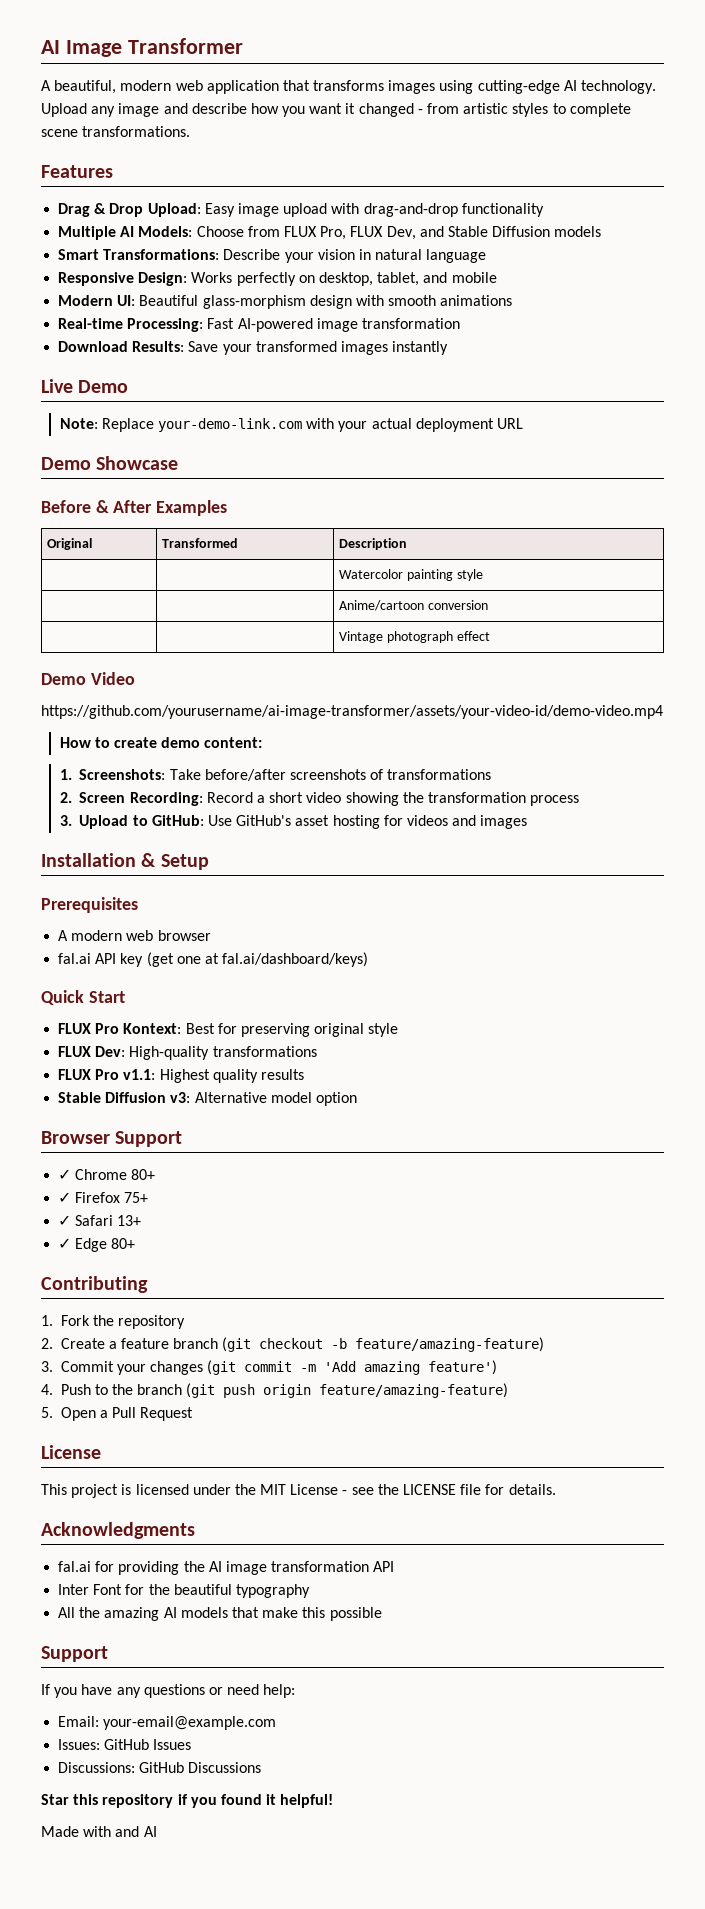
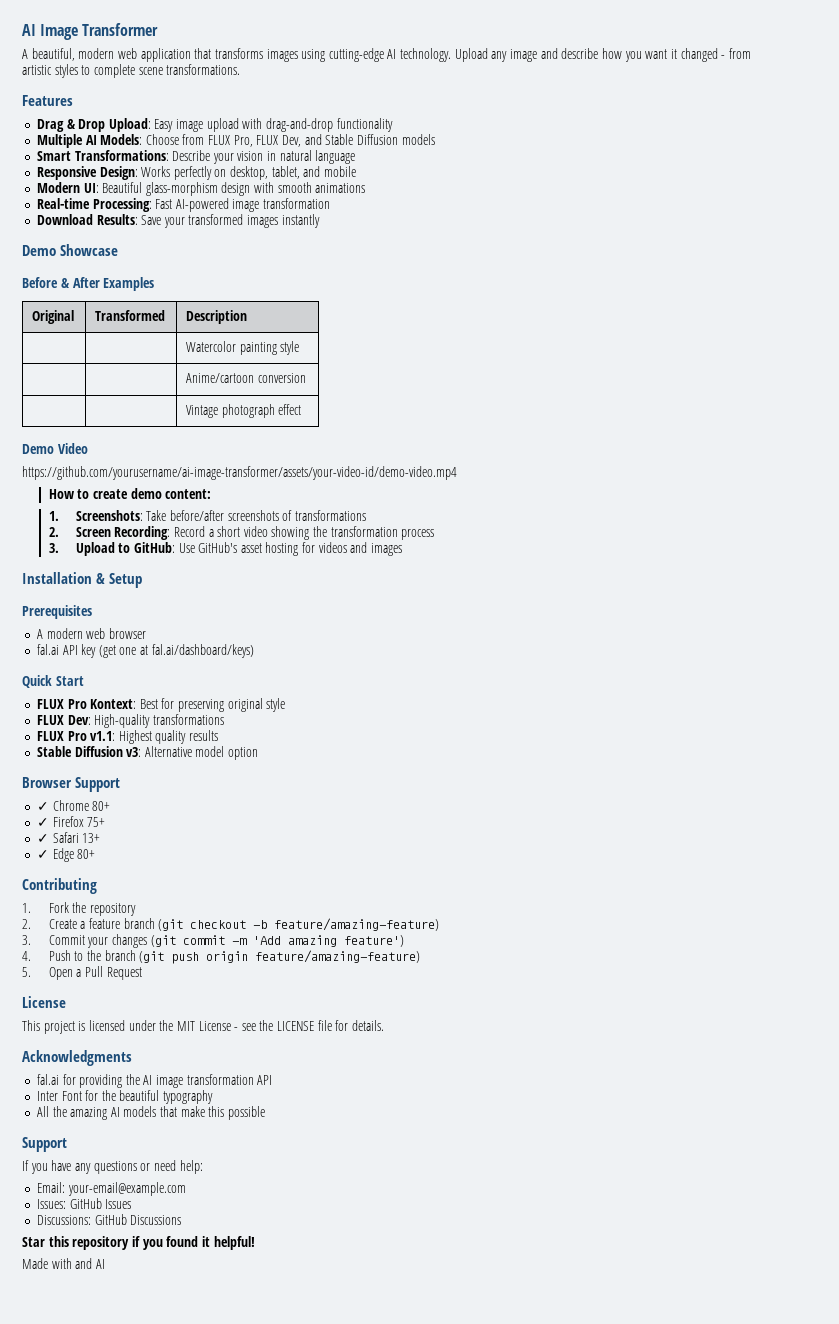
[41,379,129,393] [59,418,523,432] // Live Demo // Note: Replace your-demo-link.com with your actual deployment URL -> (320, 221) none

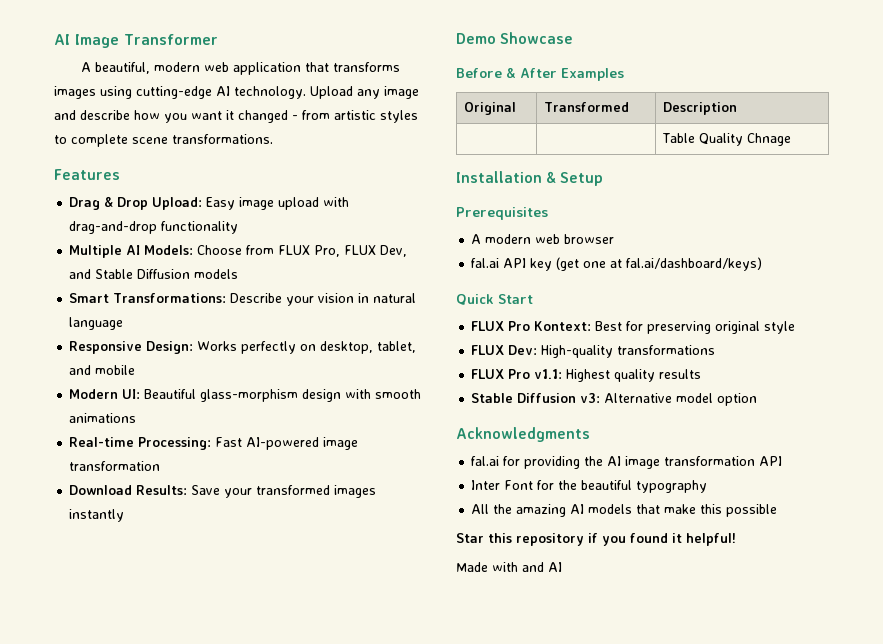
[186,341,300,355] [186,373,306,383] [186,404,302,418] [22,443,88,454] [22,466,457,480] [48,488,212,499] [48,510,366,521] [48,526,435,540] [48,542,403,556] Watercolor painting style // | | Anime/cartoon conversion // | | Vintage photograph effect // Demo Video // https://github.com/yourusername/ai-image-transformer/assets/your-video-id/demo-video.mp4 // How to create demo content: // 1. Screenshots: Take before/after screenshots of transformations // 2. Screen Recording: Record a short video showing the transformation process // 3. Upload to GitHub: Use GitHub's asset hosting for videos and images -> [661,133,791,146] Table Quality Chnage
[22,777,121,792] [36,800,111,811] [36,816,106,827] [36,832,101,843] [36,848,96,862] [22,878,97,894] [22,902,137,916] [22,918,440,931] [22,934,404,948] [22,950,421,964] [22,966,142,980] [22,996,66,1008] [22,1020,385,1034] // Browser Support // ✓ Chrome 80+ // ✓ Firefox 75+ // ✓ Safari 13+ // ✓ Edge 80+ // Contributing // 1. Fork the repository // 2. Create a feature branch (git checkout -b feature/amazing-feature) // 3. Commit your changes (git commit -m 'Add amazing feature') // 4. Push to the branch (git push origin feature/amazing-feature) // 5. Open a Pull Request // License // This project is licensed under the MIT License - see the LICENSE file for details. -> (758, 399) none
[22,1137,67,1152] [22,1160,203,1174] [36,1182,186,1196] [36,1198,132,1209] [36,1214,182,1225] // Support // If you have any questions or need help: // Email: your-email@example.com // Issues: GitHub Issues // Discussions: GitHub Discussions -> (778, 510) none

